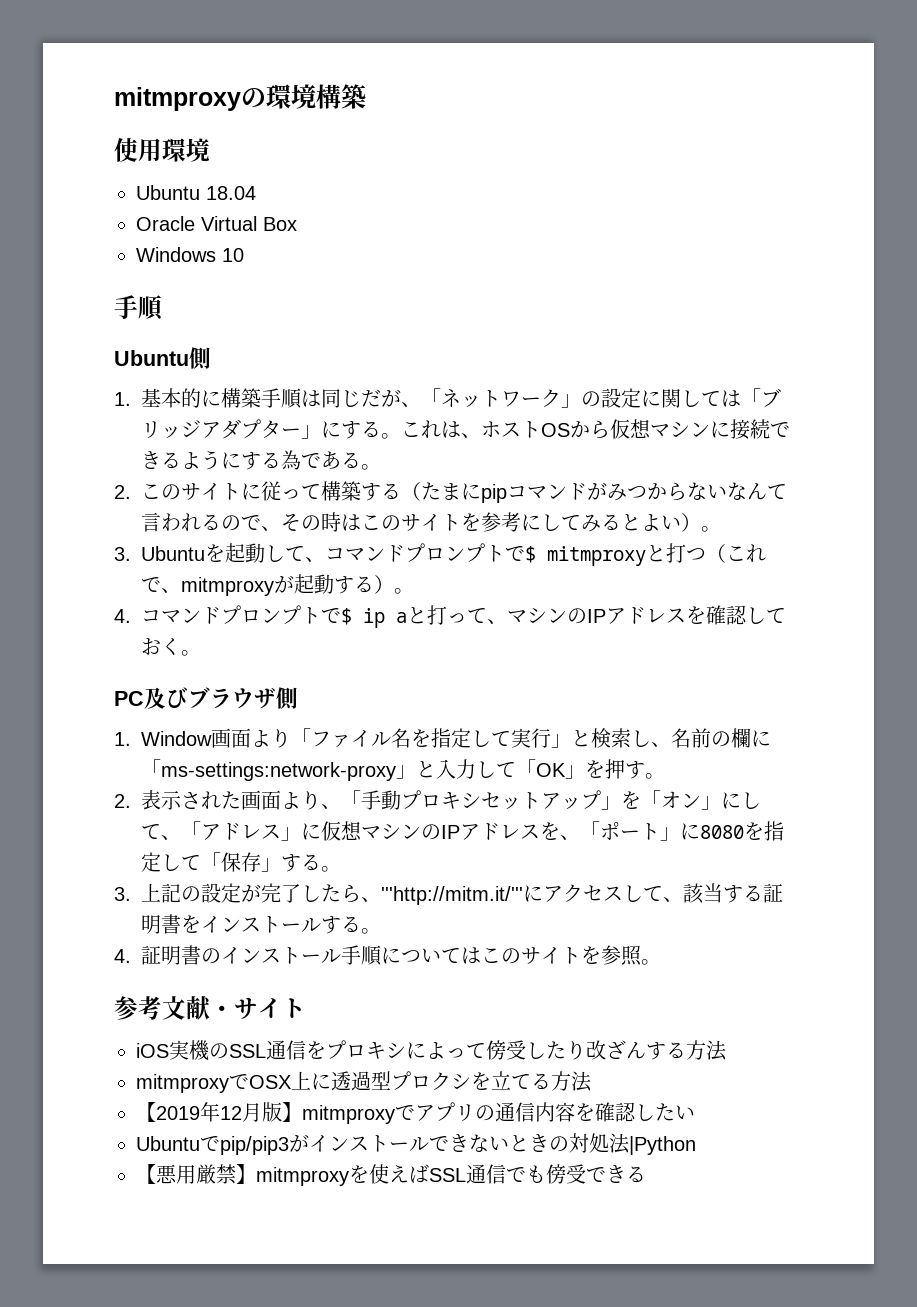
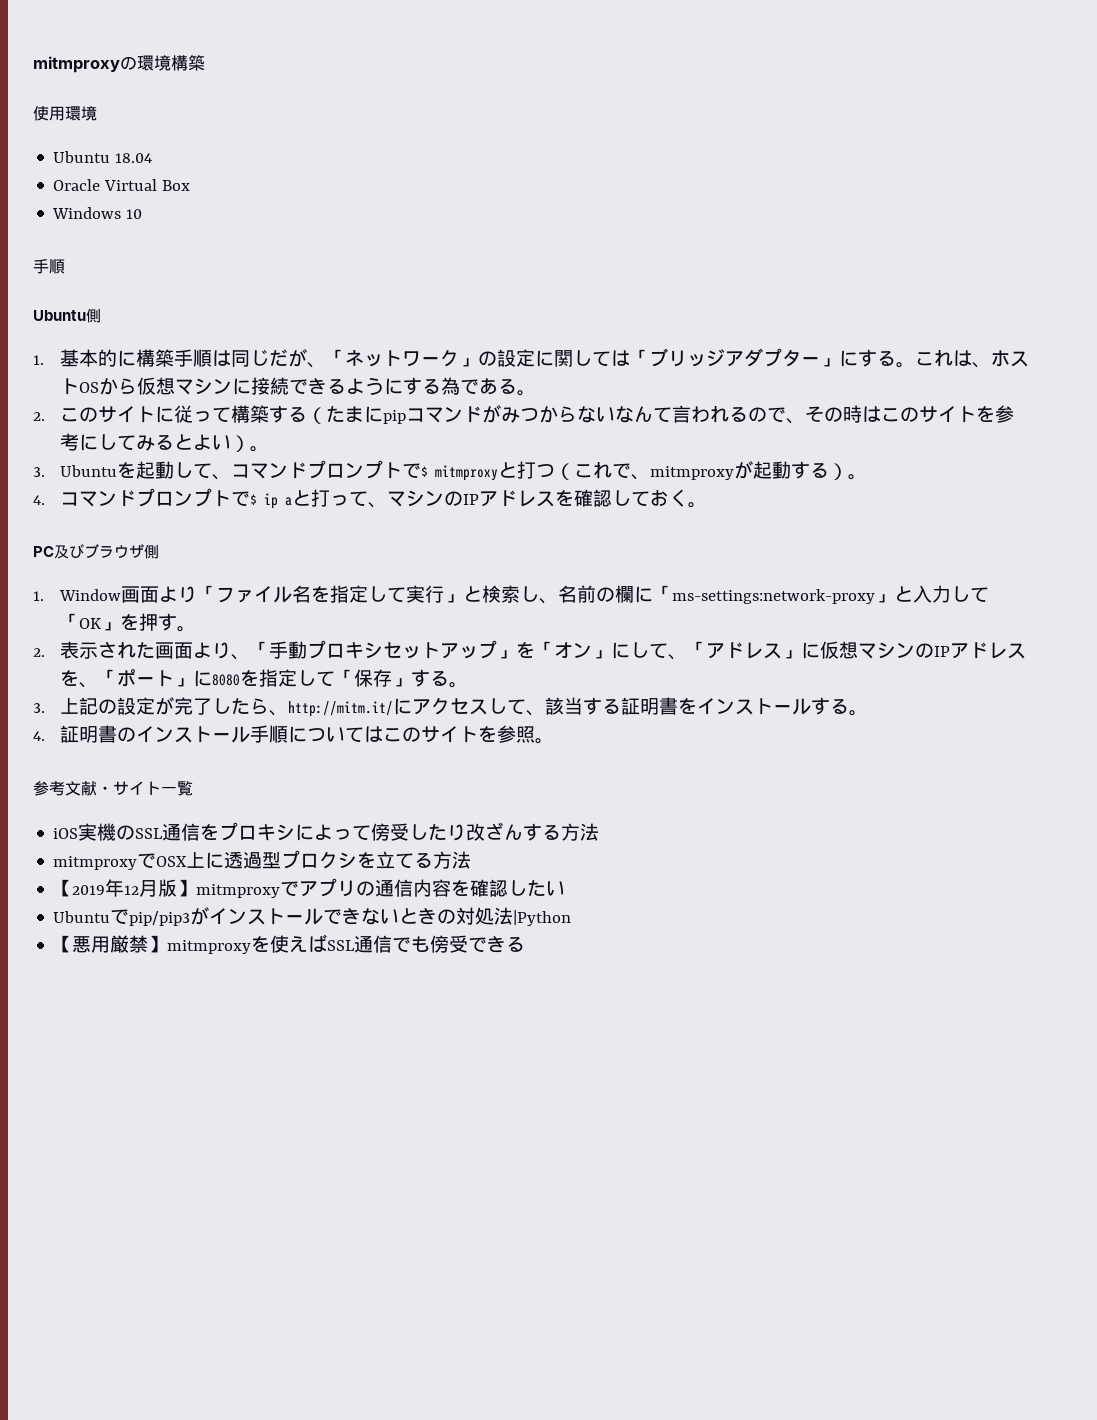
[381,886,523,905] '''http://mitm.it/''' -> [287,701,393,717] http://mitm.it/
(306, 1008) none -> [161,781,193,796] 一覧

